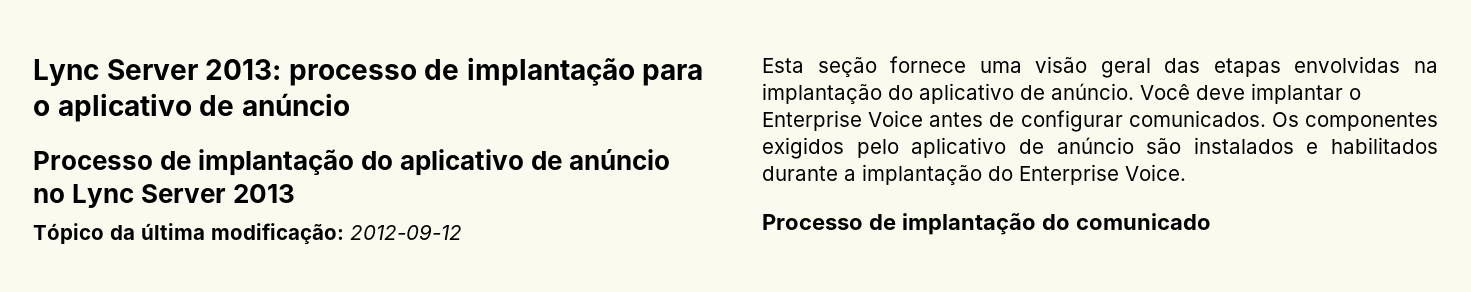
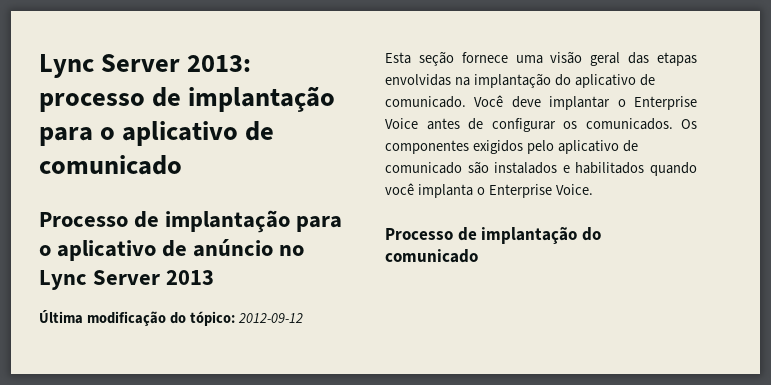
[241,93,350,116] [33,149,394,176] anúncio // Processo de implantação do -> [39,155,182,175] [39,210,343,233] [39,245,51,256] comunicado // Processo de implantação para o
[33,223,344,244] Tópico da última modificação: -> [39,310,235,326] Última modificação do tópico:
[1051,83,1134,100] anúncio. -> [385,96,466,108] comunicado.
(1123, 121) none -> [563,121,577,129] os
[1056,137,1134,154] anúncio -> [385,162,462,174] comunicado
[762,164,1013,185] durante a implantação do -> [650,162,697,176] [385,183,485,198] quando você implanta o

